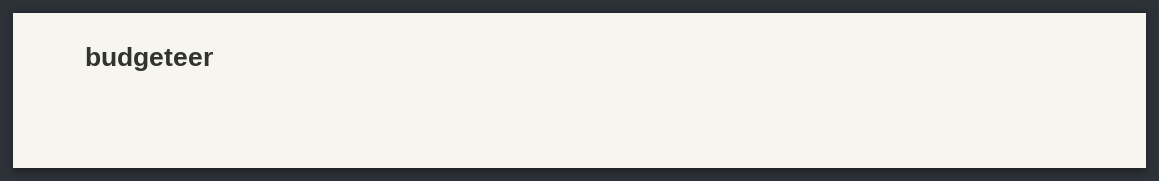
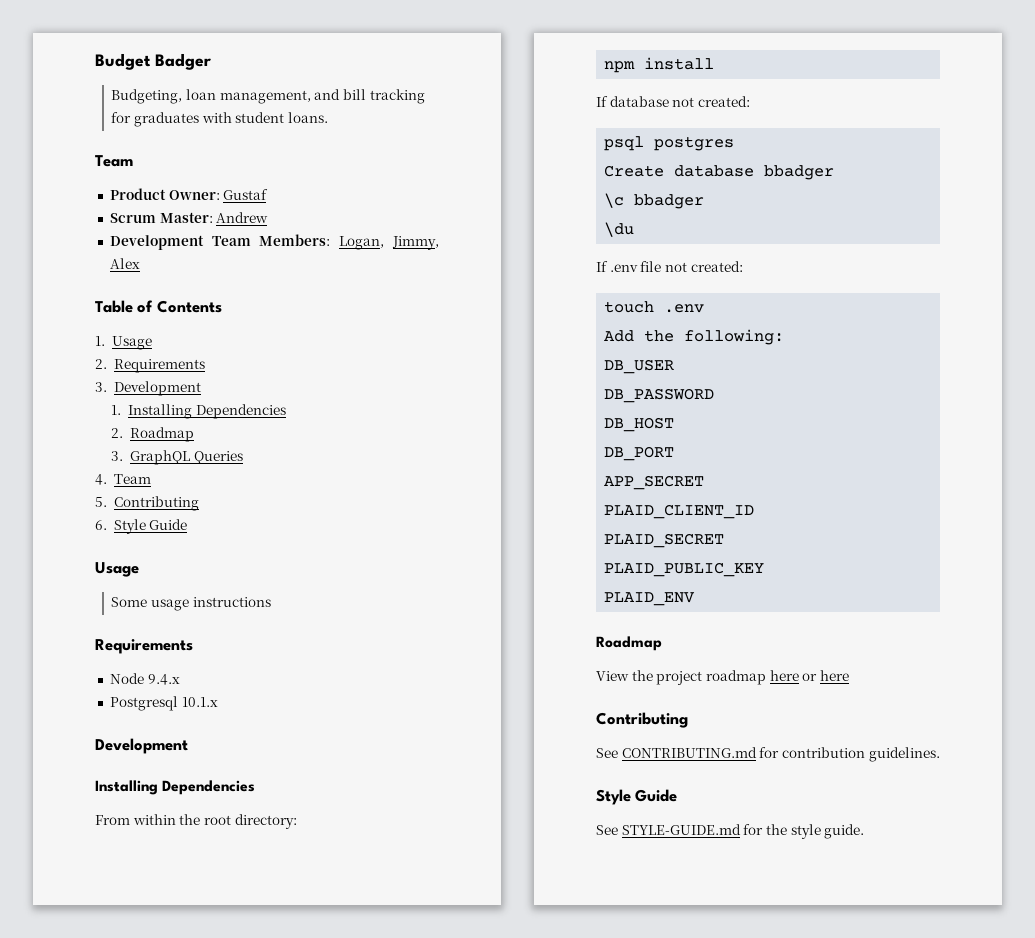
[85,47,213,71] budgeteer -> [95,53,211,70] [111,89,425,104] [111,112,329,127] [95,155,133,167] [109,188,269,200] [109,212,269,223] [109,234,439,250] [109,258,140,269] [95,300,222,313] [95,336,152,350] [95,359,205,373] [95,381,201,396] [111,404,286,419] [111,427,195,442] [111,450,243,465] [95,474,151,485] [95,496,199,511] [95,519,188,534] [95,562,139,577] [111,597,271,611] [95,639,193,654] [109,673,180,685] [109,696,218,711] [95,738,188,754] [95,780,256,795] [95,814,297,829] [604,57,715,73] [596,96,750,107] [604,136,735,151] [604,165,835,180] [604,193,705,209] [604,222,635,237] [596,261,743,272] [604,301,705,313] [604,329,785,345] [604,359,675,374] [604,388,715,403] [604,417,675,432] [604,446,675,461] [604,475,705,490] [604,504,755,519] [604,533,725,548] [604,562,765,577] [604,592,696,606] [596,636,662,651] [596,670,849,685] [596,712,688,728] [596,747,940,762] [596,789,678,805] [596,824,865,839] Budget Badger // Budgeting, loan management, and bill tracking for graduates with student loans. // Team // Product Owner: Gustaf // Scrum Master: Andrew // Development Team Members: Logan, Jimmy, Alex // Table of Contents // 1. Usage // 2. Requirements // 3. Development // 1. Installing Dependencies // 2. Roadmap // 3. GraphQL Queries // 4. Team // 5. Contributing // 6. Style Guide // Usage // Some usage instructions // Requirements // Node 9.4.x // Postgresql 10.1.x // Development // Installing Dependencies // From within the root directory: // npm install // If database not created: // psql postgres // Create database bbadger // \c bbadger // \du // If .env file not created: // touch .env // Add the following: // DB_USER // DB_PASSWORD // DB_HOST // DB_PORT // APP_SECRET // PLAID_CLIENT_ID // PLAID_SECRET // PLAID_PUBLIC_KEY // PLAID_ENV // Roadmap // View the project roadmap here or here // Contributing // See CONTRIBUTING.md for contribution guidelines. // Style Guide // See STYLE-GUIDE.md for the style guide.

